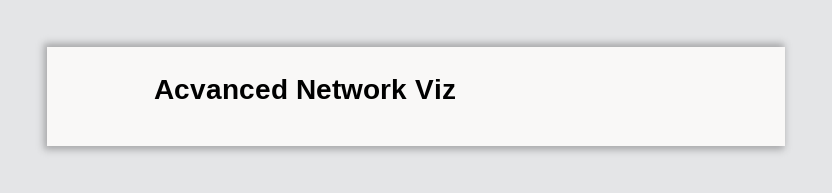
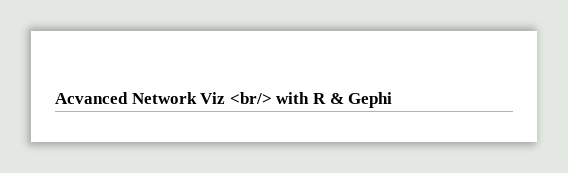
(456, 89) none -> [229,92,393,108] <br/> with R & Gephi

